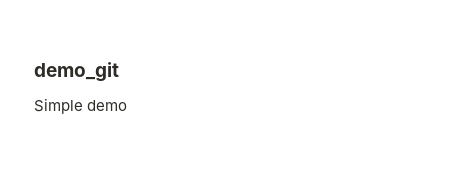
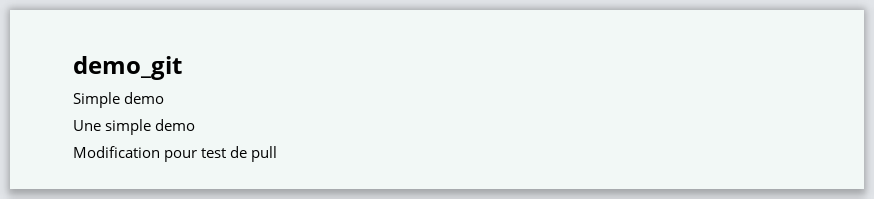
(128, 105) none -> [73,119,196,135] [73,146,278,162] // Une simple demo // Modification pour test de pull

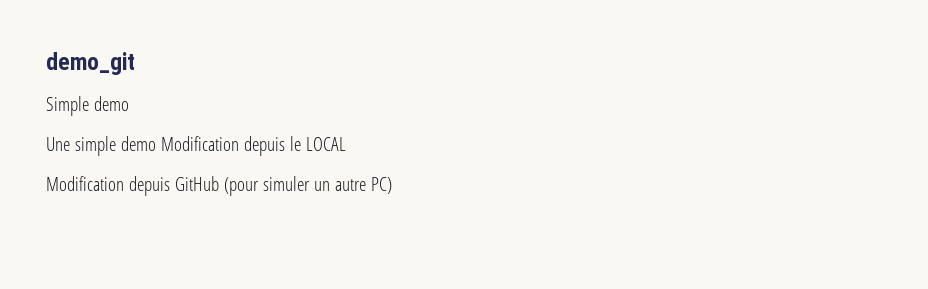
[73,146,278,162] // Modification pour test de pull -> [160,136,346,156] [46,176,392,196] Modification depuis le LOCAL // Modification depuis GitHub (pour simuler un autre PC)

